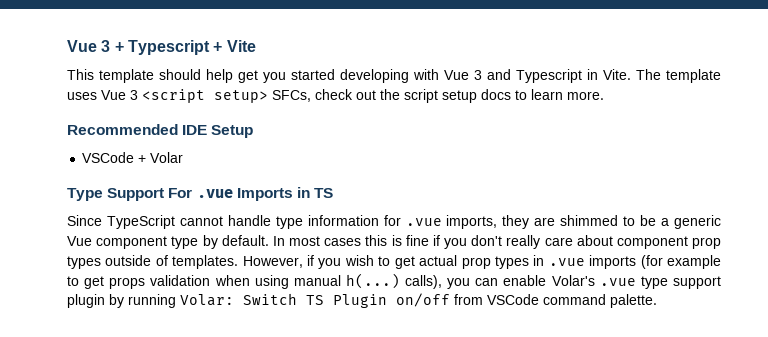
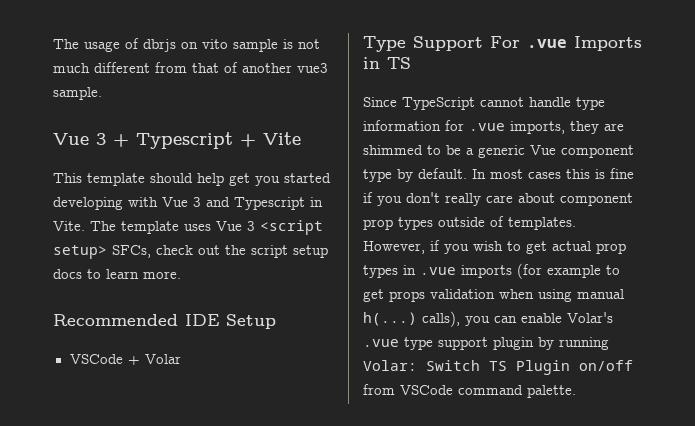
(67, 46) none -> [53,38,320,52] [53,62,328,73] [53,87,102,100] The usage of dbrjs on vito sample is not much different from that of another vue3 sample. //

